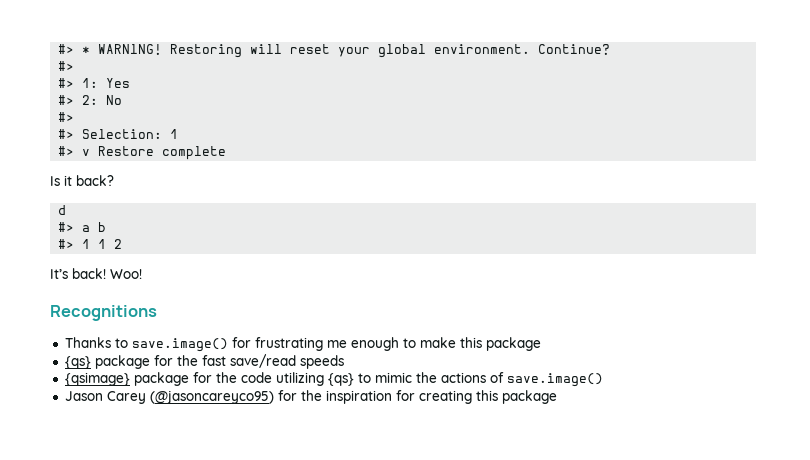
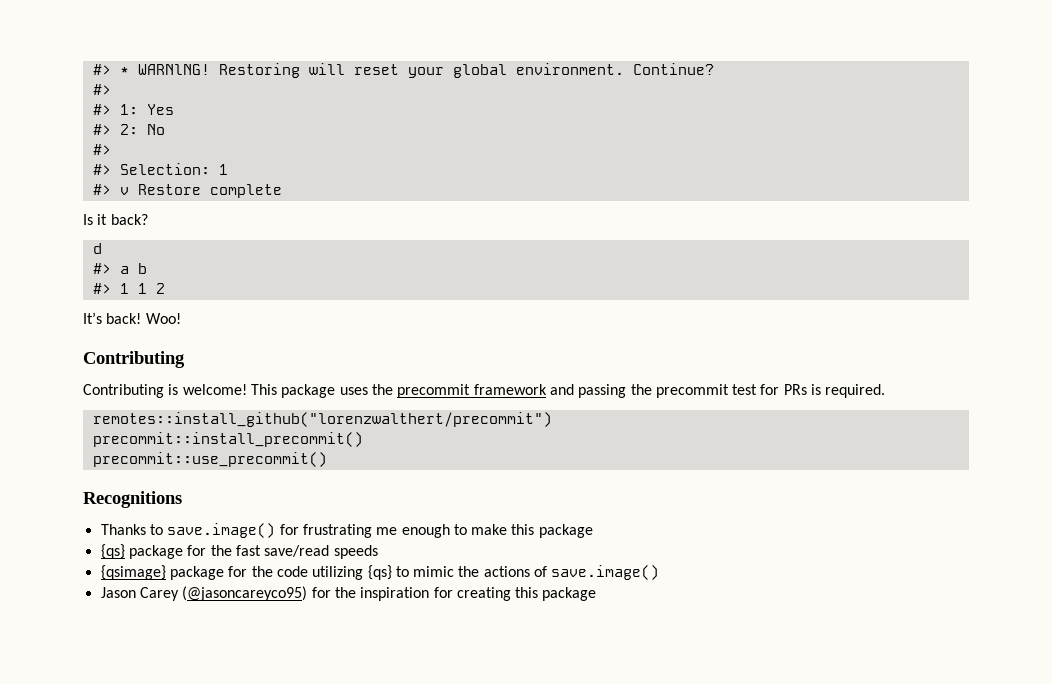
(142, 274) none -> [83,351,185,368] [83,384,886,398] [92,412,552,427] [92,432,363,447] [92,452,327,467] // Contributing // Contributing is welcome! This package uses the precommit framework and passing the precommit test for PRs is required. // remotes::install_github("lorenzwalthert/precommit") // precommit::install_precommit() // precommit::use_precommit()

